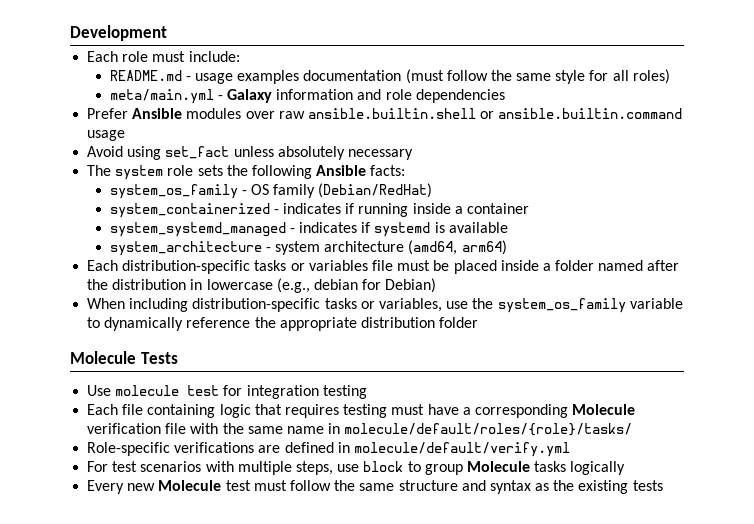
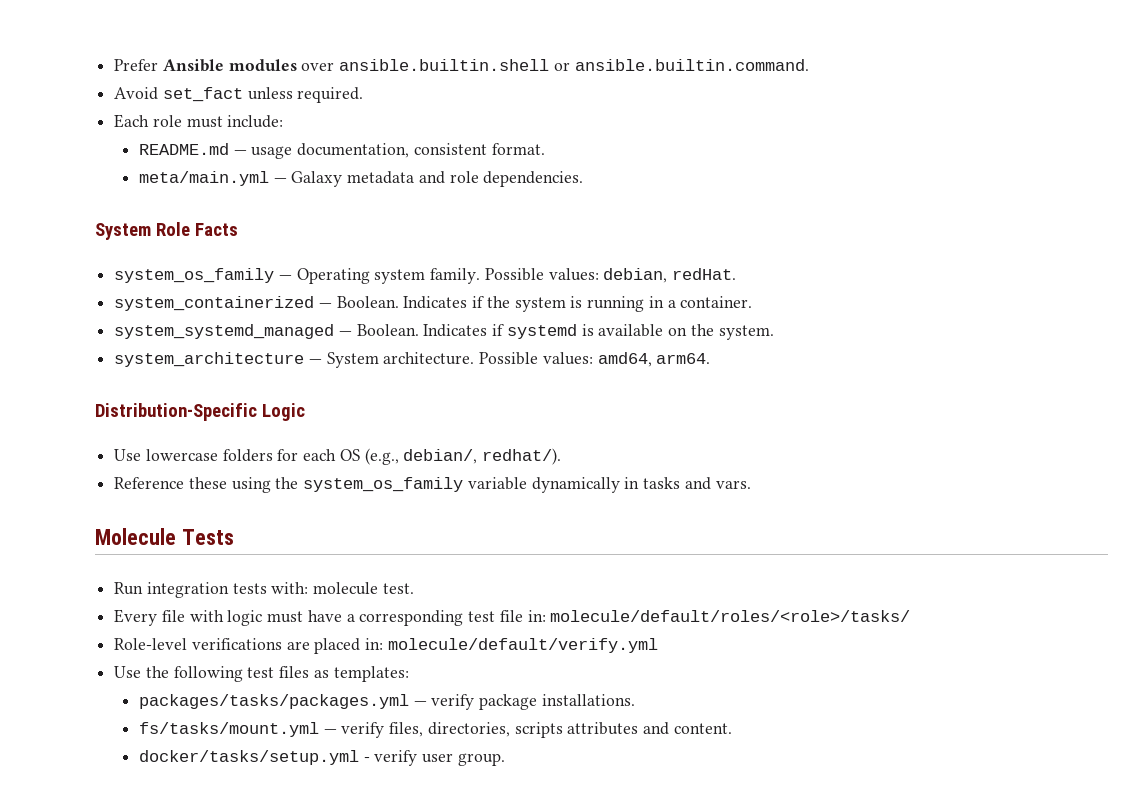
[70,25,167,41] Development -> [114,59,809,72] [114,87,364,103] Prefer Ansible modules over ansible.builtin.shell or ansible.builtin.command. // Avoid set_fact unless required.
[185,69,670,84] [109,89,505,104] [87,108,683,119] [87,130,126,141] [87,146,413,160] [87,165,406,180] [109,183,433,199] [109,203,529,218] [109,222,508,237] [109,240,507,256] [87,260,680,274] [87,278,437,293] [87,298,683,313] [87,317,479,331] [70,351,178,364] [87,385,367,399] [87,404,636,418] [87,423,633,436] [87,442,570,457] [87,461,626,475] [87,480,663,494] - usage examples documentation (must follow the same style for all roles) // meta/main.yml - Galaxy information and role dependencies // Prefer Ansible modules over raw ansible.builtin.shell or ansible.builtin.command usage // Avoid using set_fact unless absolutely necessary // The system role sets the following Ansible facts: // system_os_family - OS family (Debian/RedHat) // system_containerized - indicates if running inside a container // system_systemd_managed - indicates if systemd is available // system_architecture - system architecture (amd64, arm64) // Each distribution-specific tasks or variables file must be placed inside a folder named after the distribution in lowercase (e.g., debian for Debian) // When including distribution-specific tasks or variables, use the system_os_family variable to dynamically reference the appropriate distribution folder // Molecule Tests // Use molecule test for integration testing // Each file containing logic that requires testing must have a corresponding Molecule verification file with the same name in molecule/default/roles/{role}/tasks/ // Role-specific verifications are defined in molecule/default/verify.yml // For test scenarios with multiple steps, use block to group Molecule tasks logically // Every new Molecule test must follow the same structure and syntax as the existing tests -> [233,143,545,159] [138,171,584,187] [95,222,238,240] [114,268,737,284] [114,296,753,312] [114,324,774,340] [114,352,711,368] [95,403,305,421] [114,448,562,465] [114,477,751,493] [95,528,234,545] [114,582,414,598] [114,609,911,626] [114,638,658,654] [114,666,409,682] [138,694,635,710] [138,722,732,738] [138,750,505,766] — usage documentation, consistent format. // meta/main.yml — Galaxy metadata and role dependencies. // System Role Facts // system_os_family — Operating system family. Possible values: debian, redHat. // system_containerized — Boolean. Indicates if the system is running in a container. // system_systemd_managed — Boolean. Indicates if systemd is available on the system. // system_architecture — System architecture. Possible values: amd64, arm64. // Distribution-Specific Logic // Use lowercase folders for each OS (e.g., debian/, redhat/). // Reference these using the system_os_family variable dynamically in tasks and vars. // Molecule Tests // Run integration tests with: molecule test. // Every file with logic must have a corresponding test file in: molecule/default/roles/<role>/tasks/ // Role-level verifications are placed in: molecule/default/verify.yml // Use the following test files as templates: // packages/tasks/packages.yml — verify package installations. // fs/tasks/mount.yml — verify files, directories, scripts attributes and content. // docker/tasks/setup.yml - verify user group.

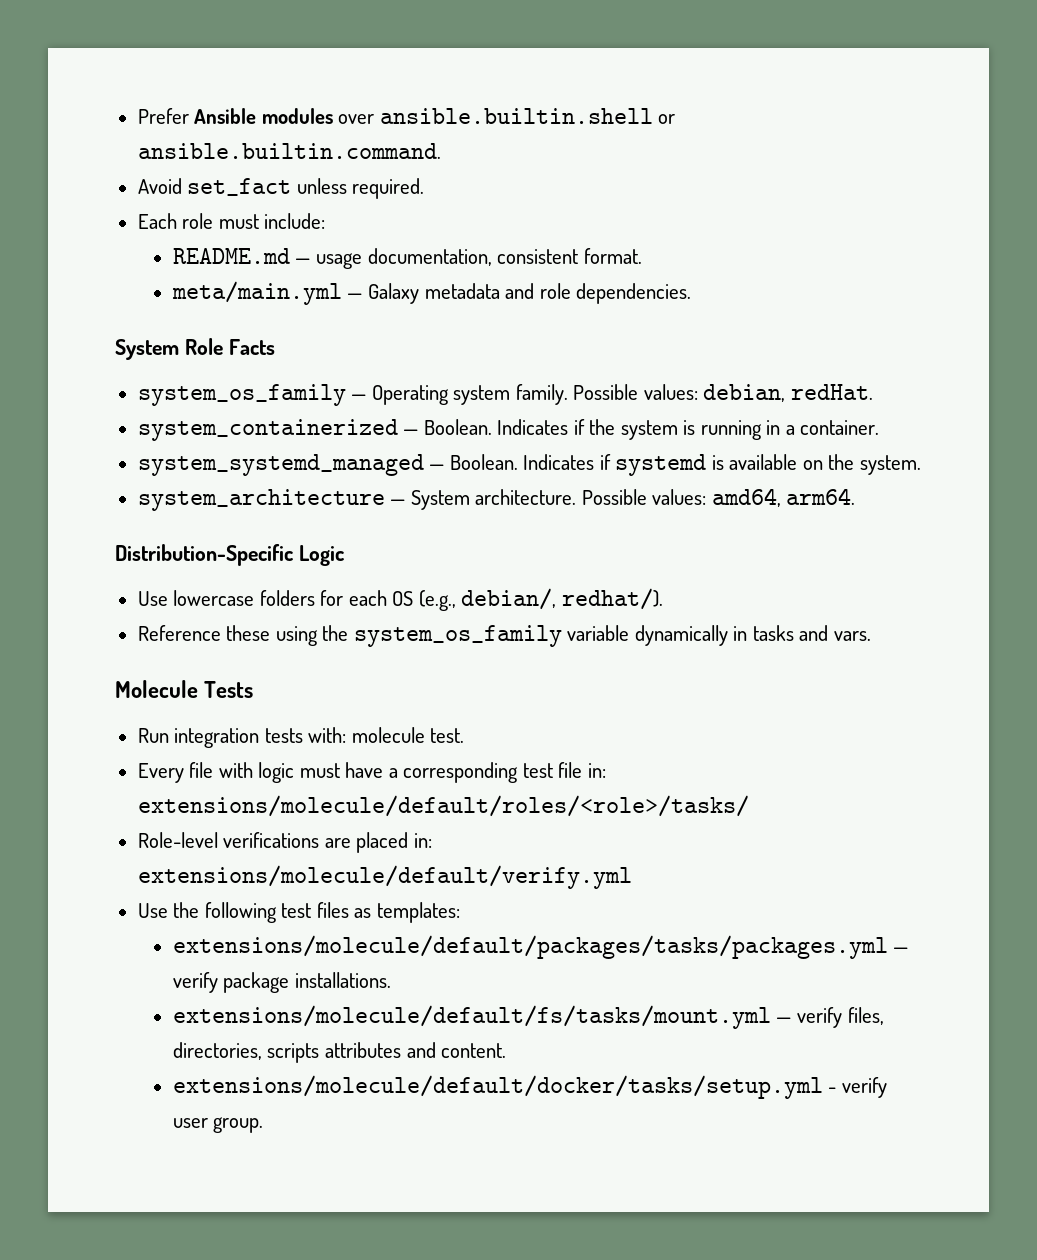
[550,610,911,622] molecule/default/roles/<role>/tasks/ -> [137,795,749,817] extensions/molecule/default/roles/<role>/tasks/
[387,638,658,653] molecule/default/verify.yml -> [137,865,632,889] extensions/molecule/default/verify.yml
[138,694,409,709] packages/tasks/packages.yml -> [172,935,888,959] extensions/molecule/default/packages/tasks/packages.yml
[138,722,319,737] fs/tasks/mount.yml -> [172,1005,771,1029] extensions/molecule/default/fs/tasks/mount.yml
[138,750,359,765] docker/tasks/setup.yml -> [172,1075,823,1099] extensions/molecule/default/docker/tasks/setup.yml

